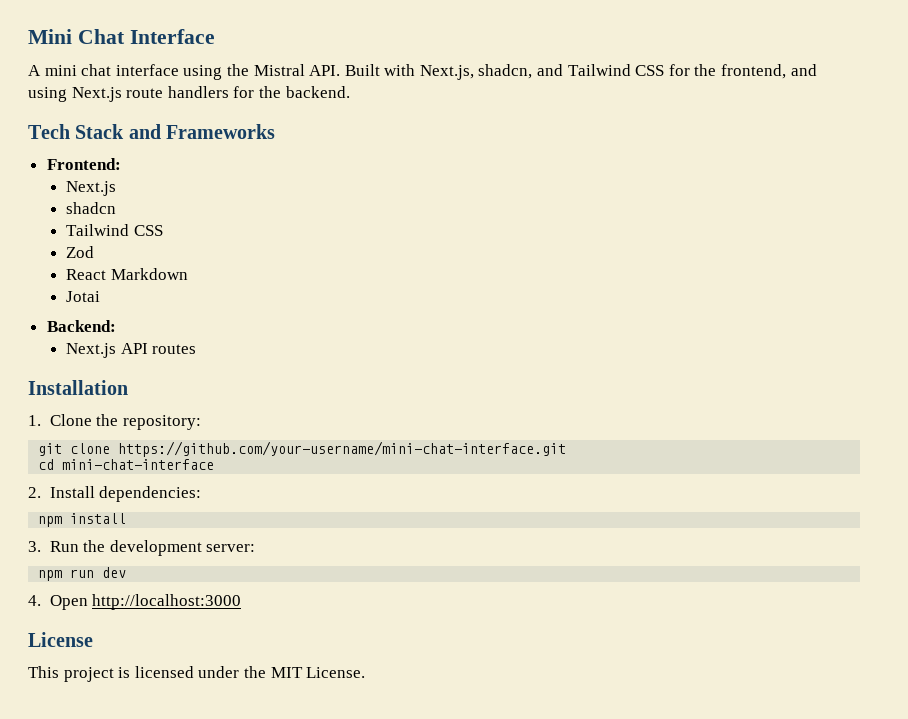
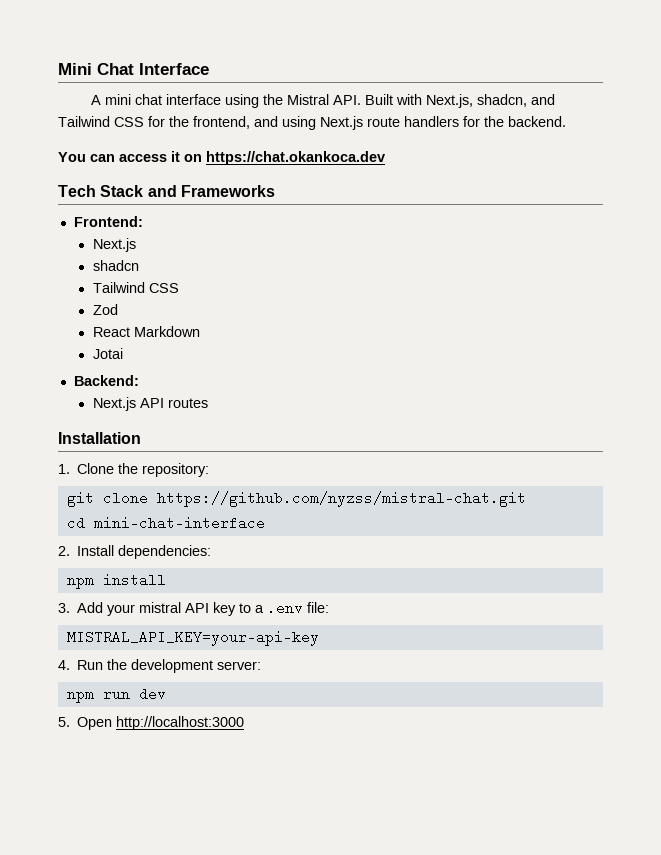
(350, 92) none -> [58,151,385,165] // You can access it on https://chat.okankoca.dev
[118,441,567,457] https://github.com/your-username/mini-chat-interface.git -> [156,491,526,507] https://github.com/nyzss/mistral-chat.git
(41, 546) none -> [77,601,330,616] [66,630,319,646] [58,660,70,670] Add your mistral API key to a .env file: // MISTRAL_API_KEY=your-api-key // 4.
[28,595,41,606] 4. -> [58,717,70,727] 5.
[28,632,93,647] [28,666,366,682] // License // This project is licensed under the MIT License. -> (245, 723) none

